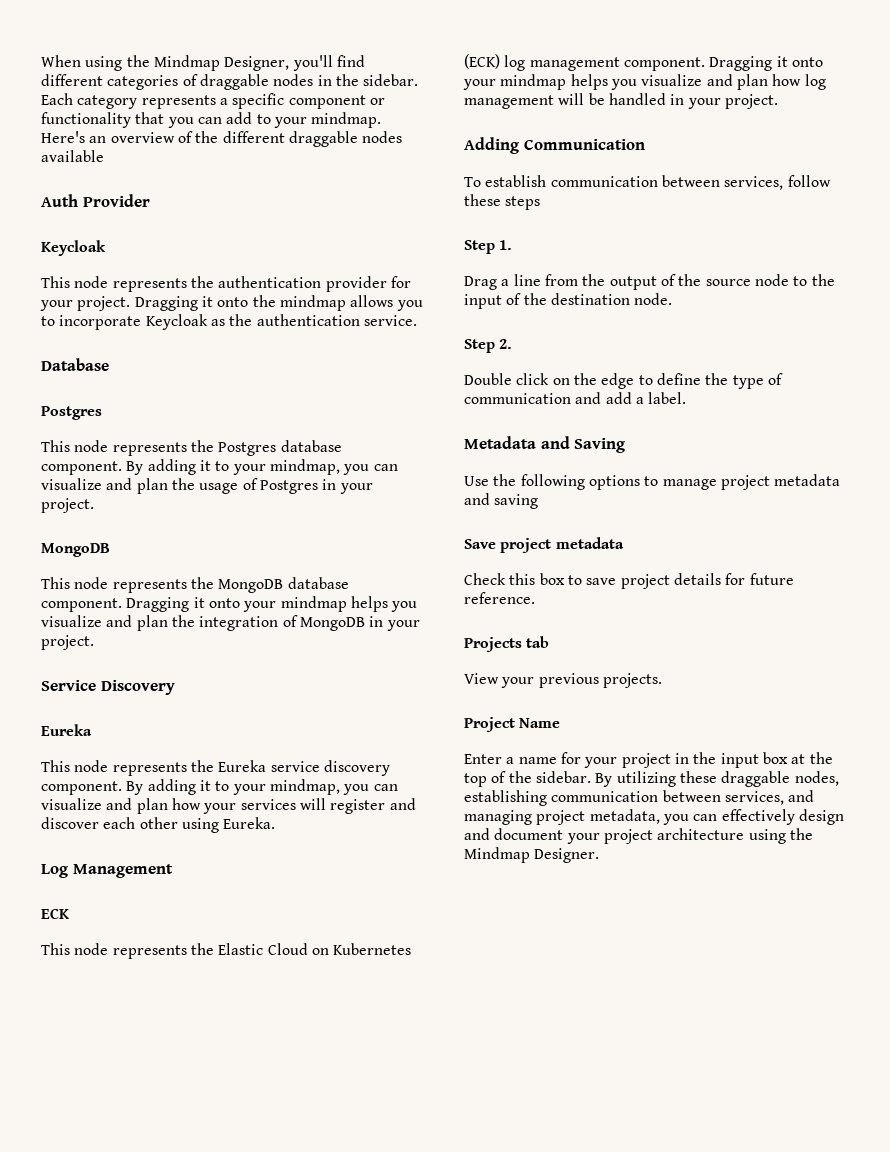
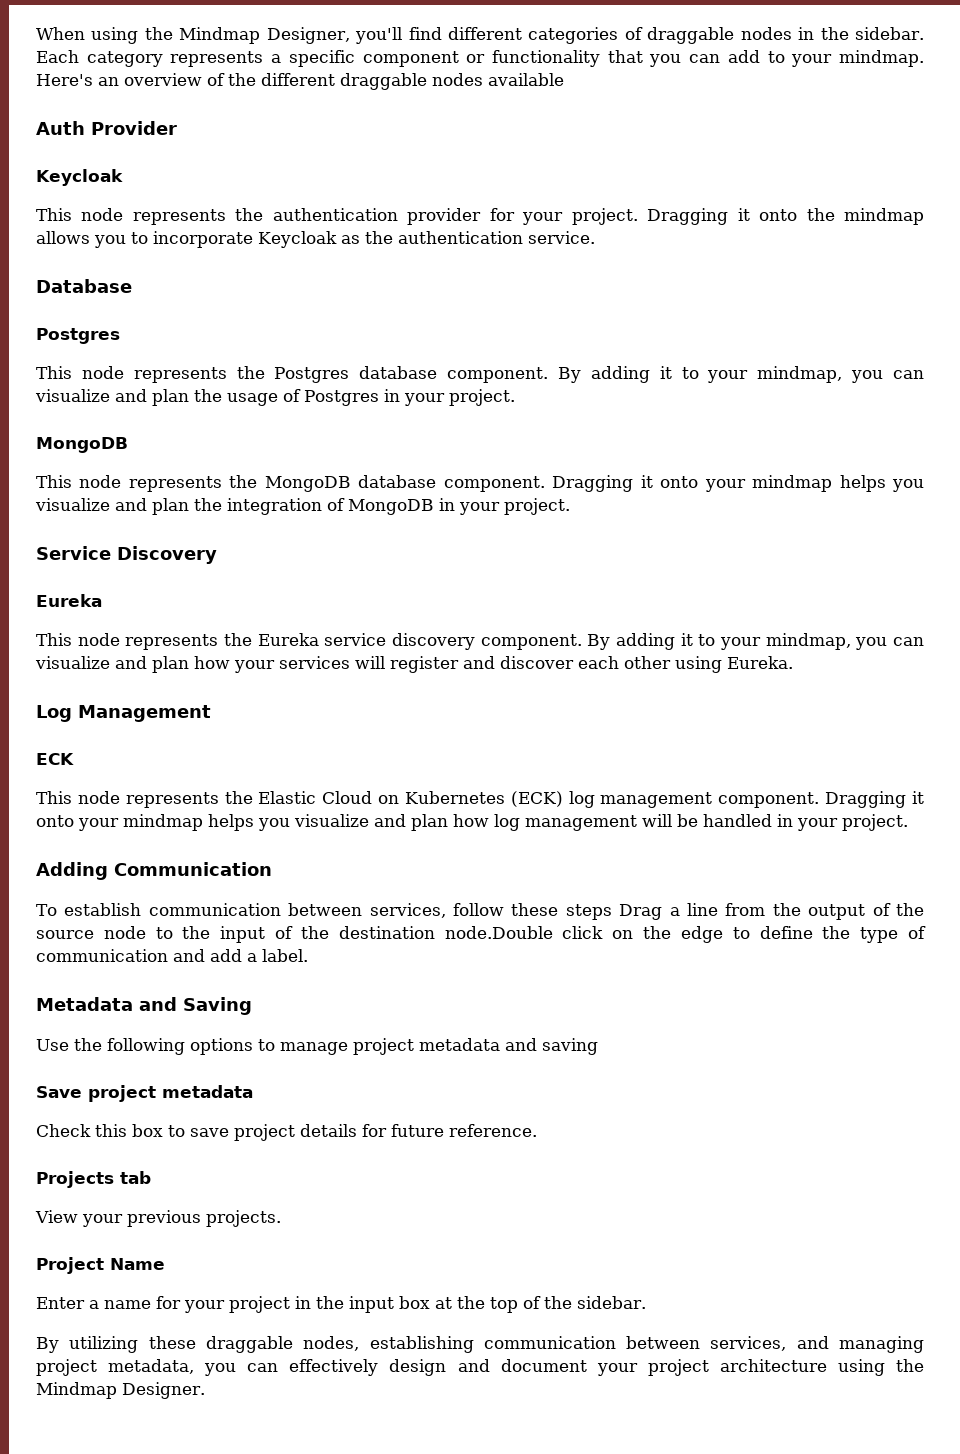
[464,240,513,254] // Step 1. // -> (612, 912) none
[634,293,673,305] [464,339,513,353] [464,373,512,385] node. // Step 2. // Double -> [444,926,553,939] node.Double
(591, 777) none -> (646, 1302) //

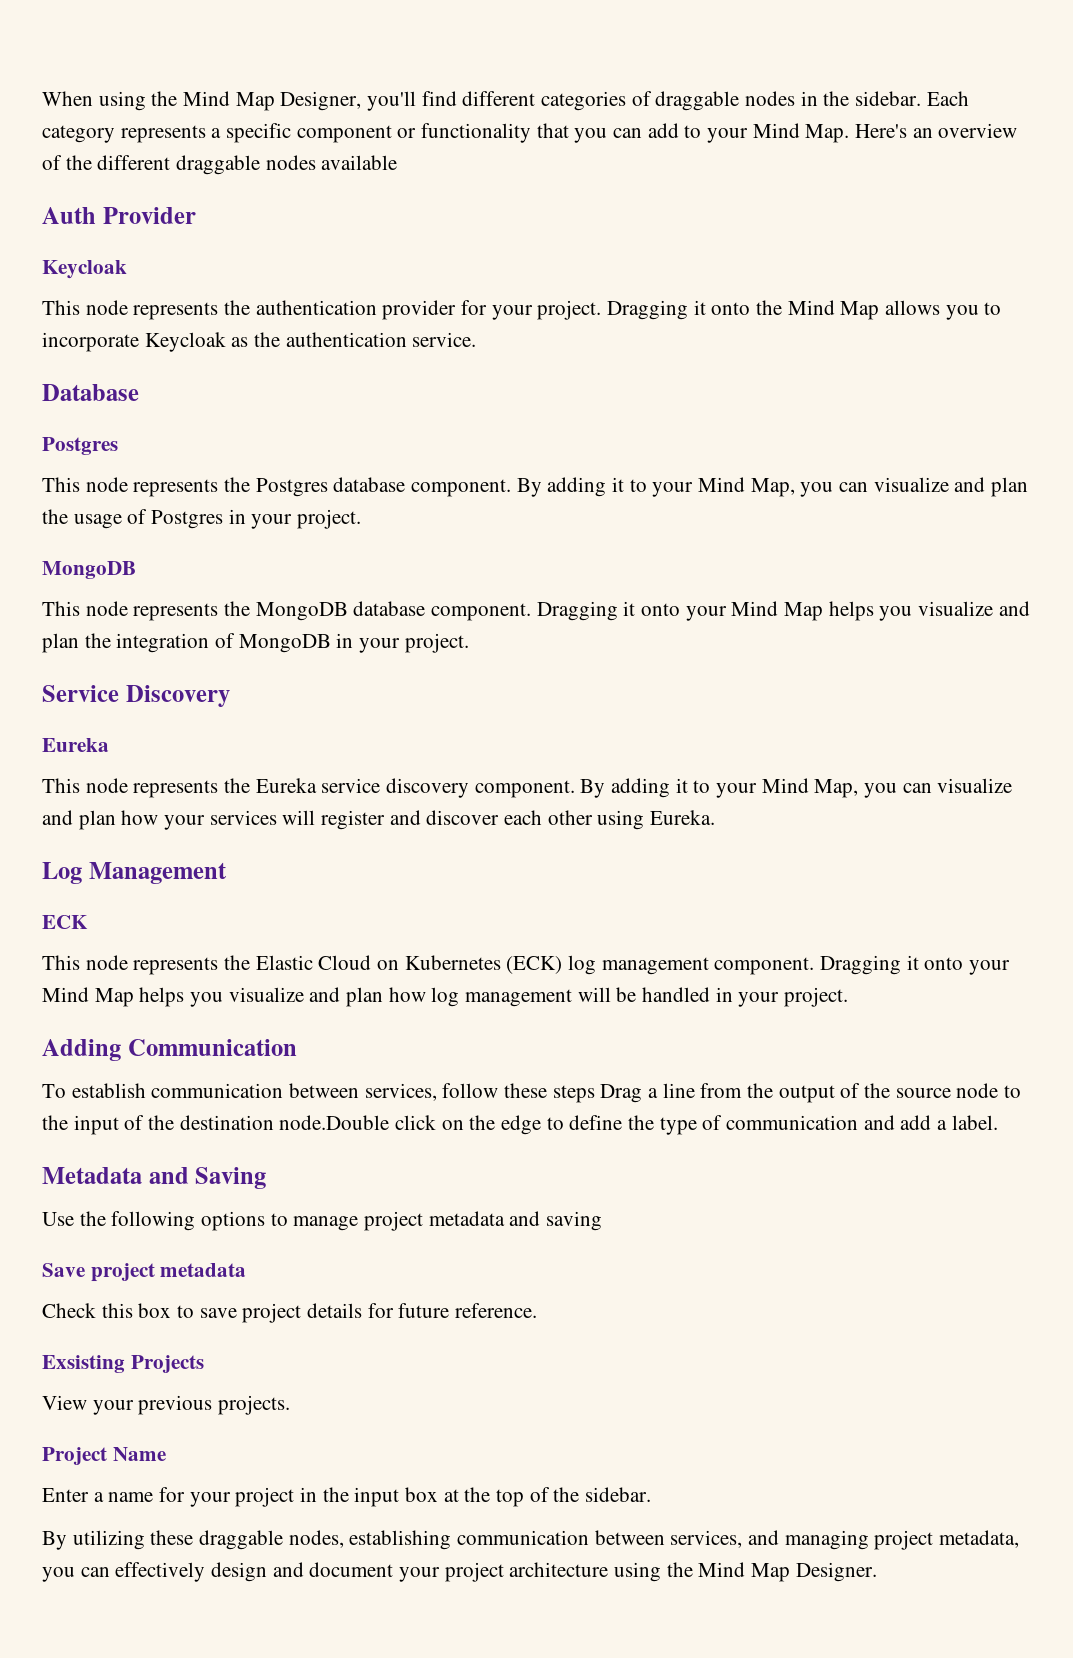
[179,27,261,44] Mindmap -> [183,91,275,111] Mind Map
[838,50,924,67] mindmap. -> [752,123,850,143] Mind Map.
[843,208,924,225] mindmap -> [787,300,880,320] Mind Map
[757,366,843,383] mindmap, -> [698,477,795,497] Mind Map,
[752,475,833,492] mindmap -> [731,601,824,621] Mind Map
[765,633,851,650] mindmap, -> [761,778,859,798] Mind Map,
[123,814,203,831] mindmap -> [42,987,134,1007] Mind Map
(537, 1130) none -> [42,1355,125,1373] Exsisting
[120,1171,151,1184] tab -> (204, 1364) none
[36,1382,117,1399] Mindmap -> [698,1562,791,1582] Mind Map

